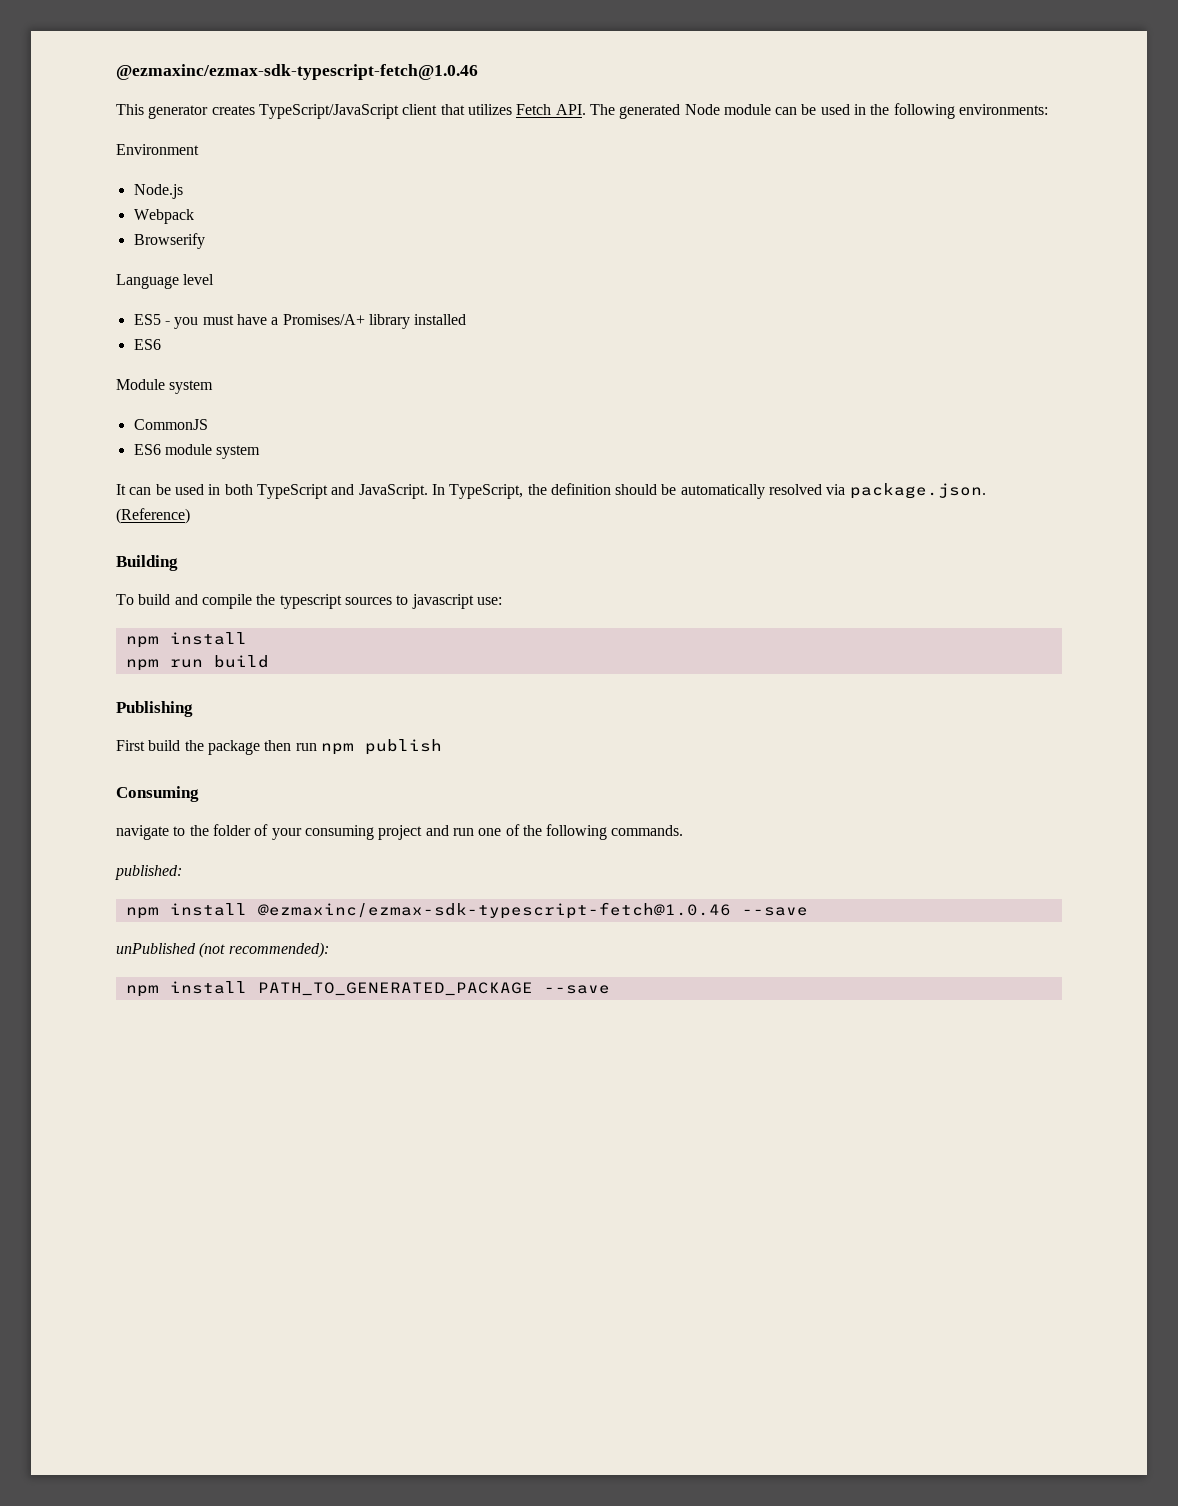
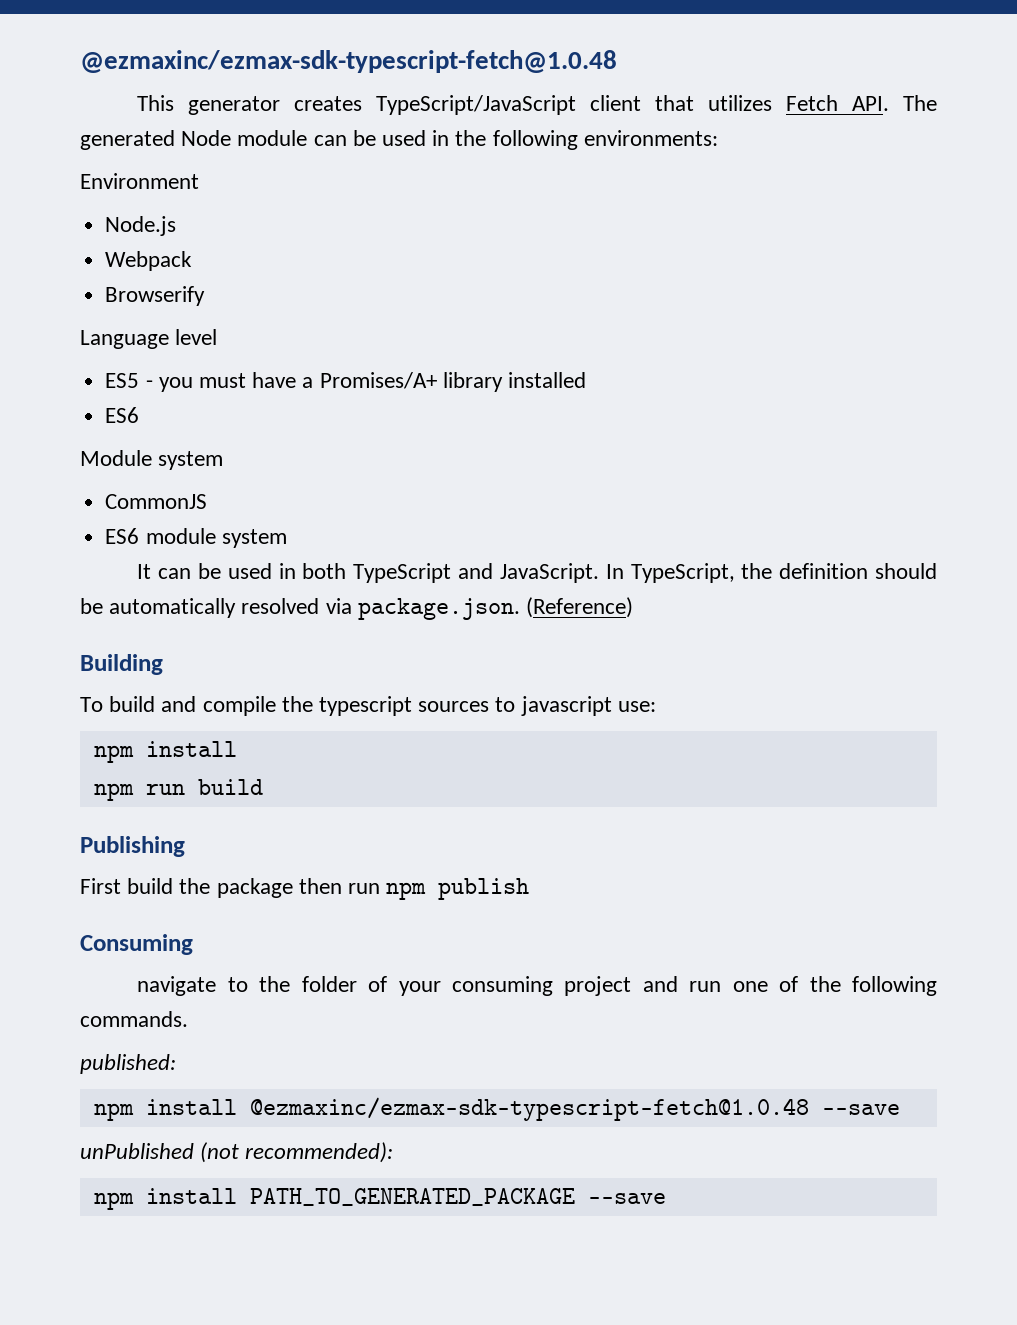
[116,64,478,80] @ezmaxinc/ezmax-sdk-typescript-fetch@1.0.46 -> [80,50,617,73] @ezmaxinc/ezmax-sdk-typescript-fetch@1.0.48
[257,902,731,919] @ezmaxinc/ezmax-sdk-typescript-fetch@1.0.46 -> [249,1097,809,1121] @ezmaxinc/ezmax-sdk-typescript-fetch@1.0.48

